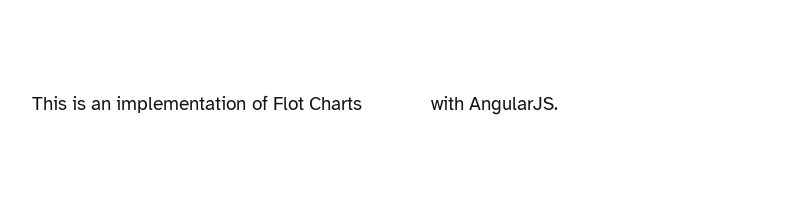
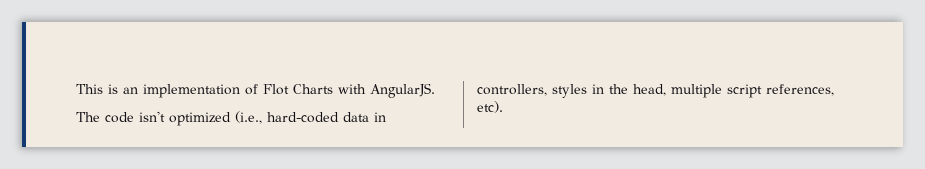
(559, 106) none -> [76,111,386,126] [477,84,834,98] [477,101,503,113] // The code isn't optimized (i.e., hard-coded data in controllers, styles in the head, multiple script references, etc).

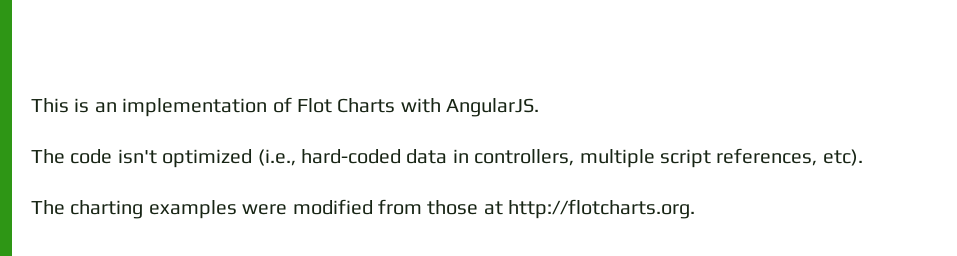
[552,84,666,98] styles in the head, -> (575, 157) none
(503, 107) none -> [31,199,696,219] // The charting examples were modified from those at http://flotcharts.org.

